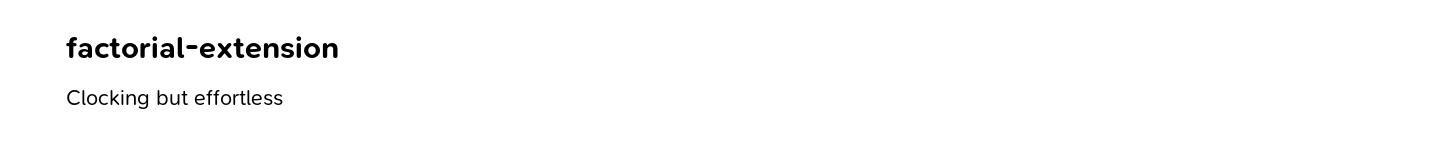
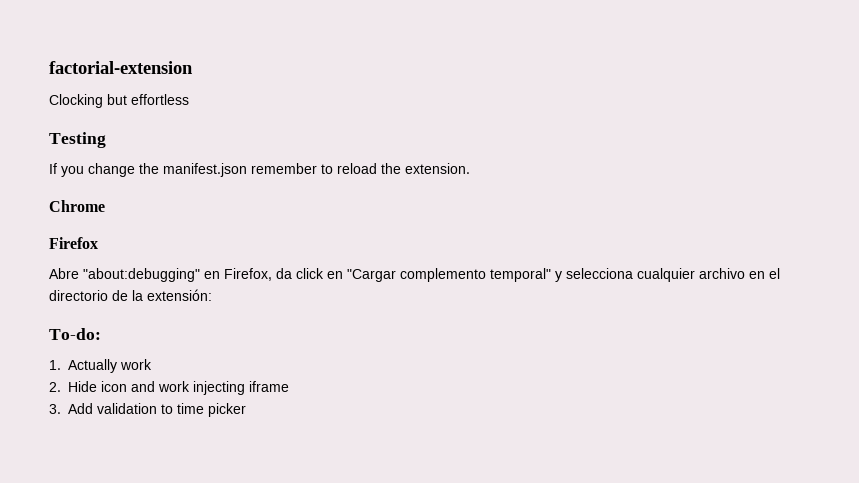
(283, 97) none -> [49,132,106,148] [49,163,470,177] [49,200,105,212] [49,237,98,249] [49,268,780,282] [49,289,212,301] [49,328,101,340] [49,359,153,373] [49,381,290,395] [49,403,247,417] // Testing // If you change the manifest.json remember to reload the extension. // Chrome // Firefox // Abre "about:debugging" en Firefox, da click en "Cargar complemento temporal" y selecciona cualquier archivo en el directorio de la extensión: // To-do: // 1. Actually work // 2. Hide icon and work injecting iframe // 3. Add validation to time picker

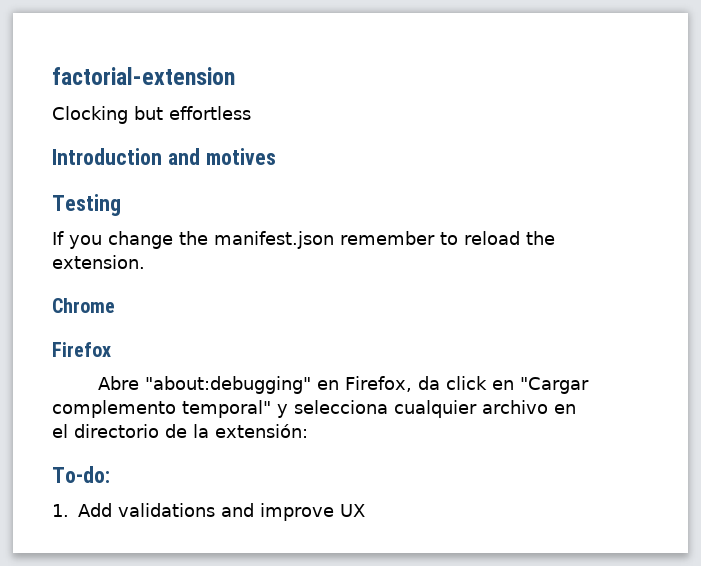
(189, 99) none -> [52,148,276,165] // Introduction and motives
[68,359,153,373] [49,381,290,395] [49,403,247,417] Actually work // 2. Hide icon and work injecting iframe // 3. Add validation to time picker -> [78,503,365,521] Add validations and improve UX

